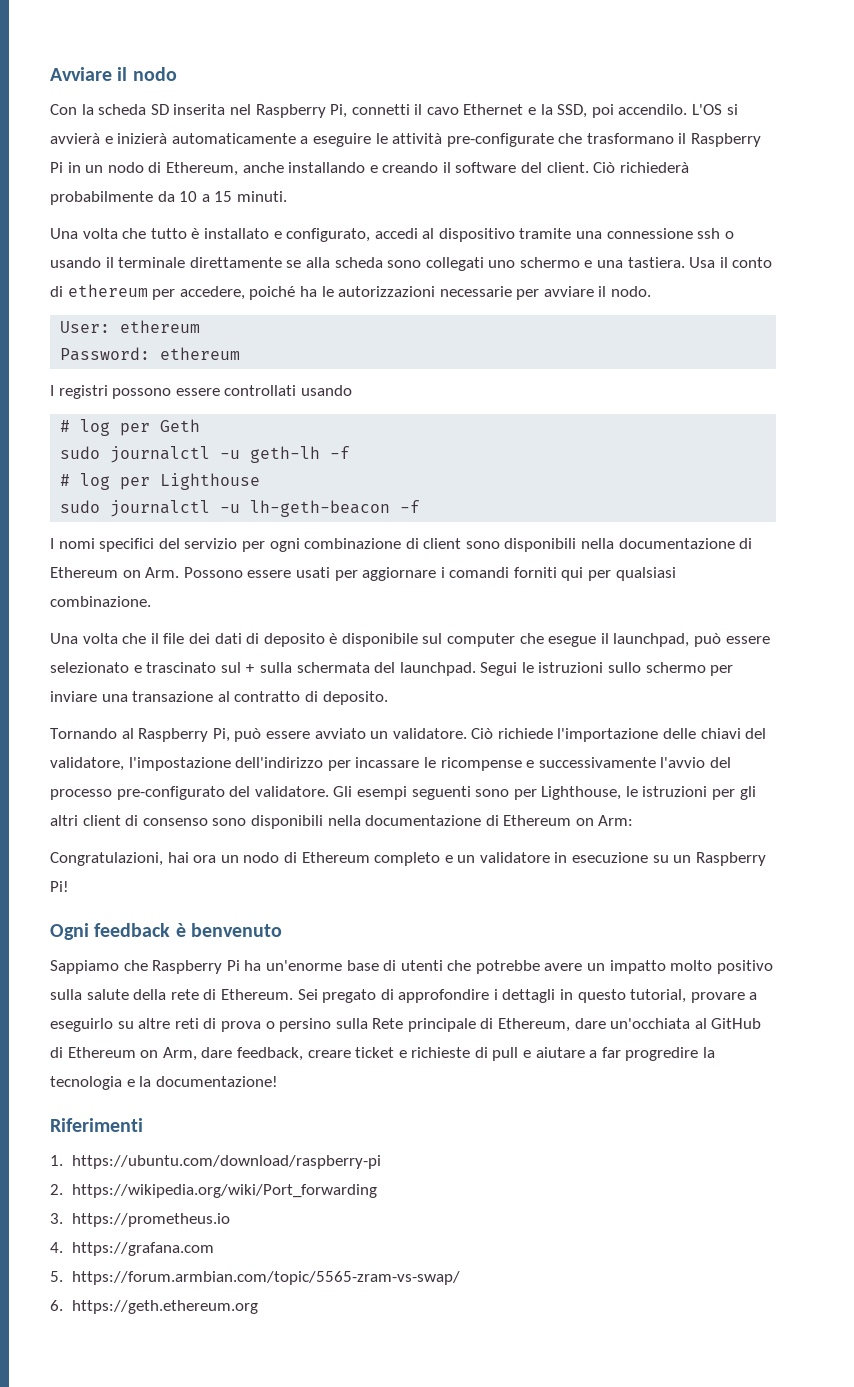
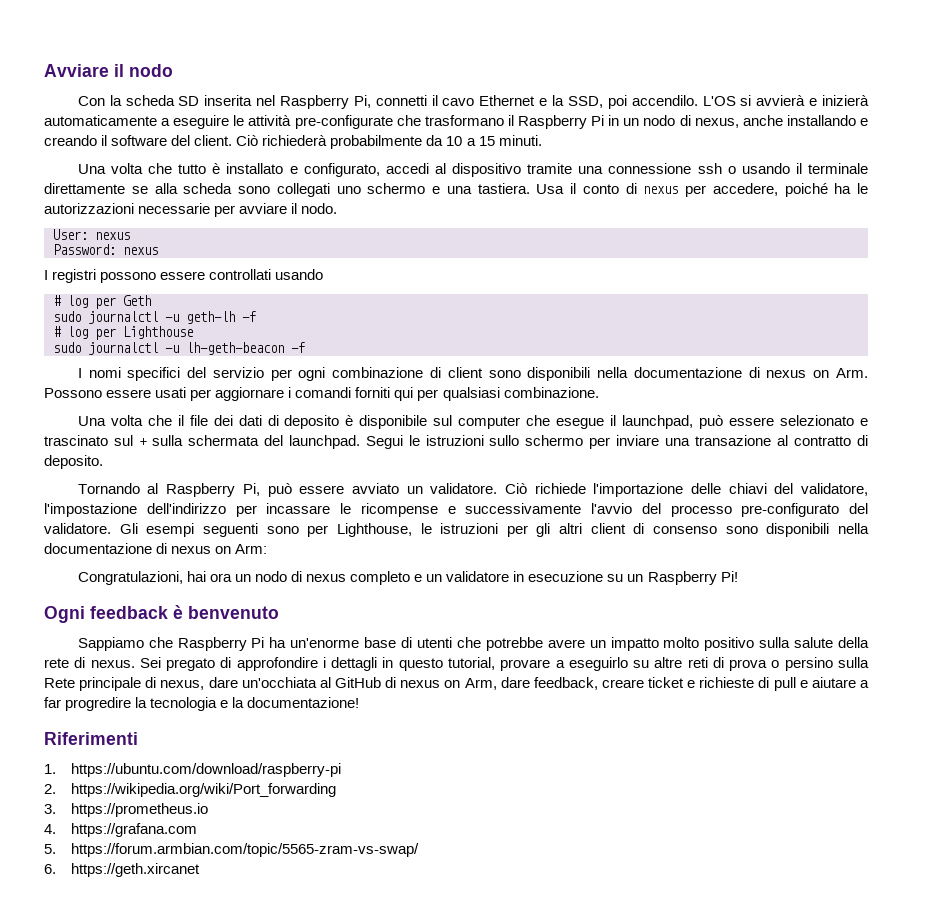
[165,162,238,176] Ethereum, -> [694,118,739,128] nexus,
[67,284,148,297] ethereum -> [643,186,679,194] nexus
[120,320,201,333] ethereum -> [95,232,130,240] nexus
[160,347,241,360] ethereum -> [123,247,158,255] nexus
[50,567,118,578] Ethereum -> [766,370,807,378] nexus
[503,815,572,826] Ethereum -> [171,546,212,554] nexus
[301,852,370,863] Ethereum -> [306,574,347,582] nexus
[220,989,293,1000] Ethereum. -> [90,660,135,668] nexus.
[498,1018,571,1032] Ethereum, -> [160,680,205,690] nexus,
[67,1047,136,1058] Ethereum -> [400,680,441,688] nexus
[72,1300,259,1314] https://geth.ethereum.org -> [71,863,201,877] https://geth.xircanet

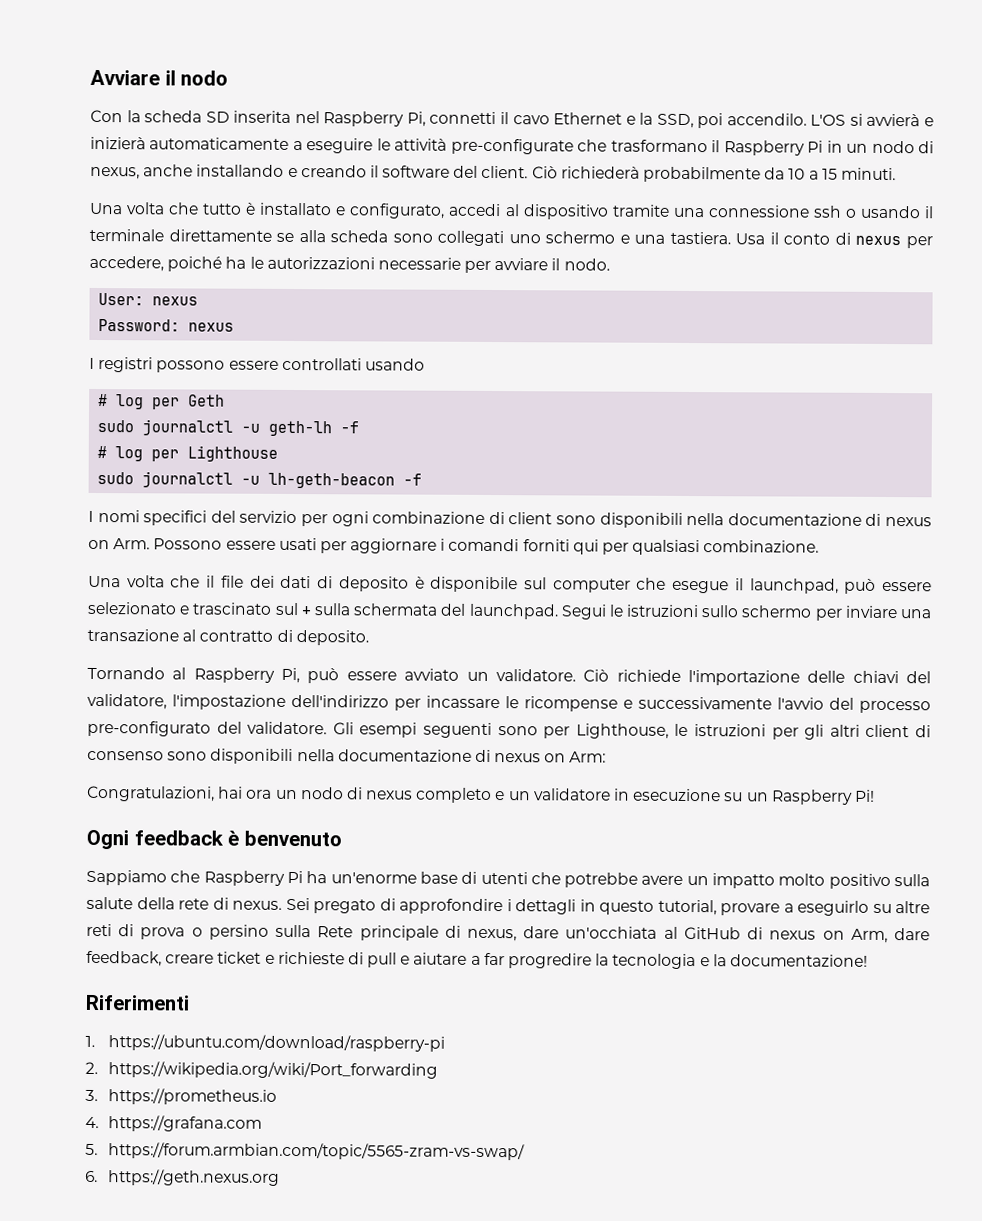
[71,863,201,877] https://geth.xircanet -> [107,1169,280,1186] https://geth.nexus.org

